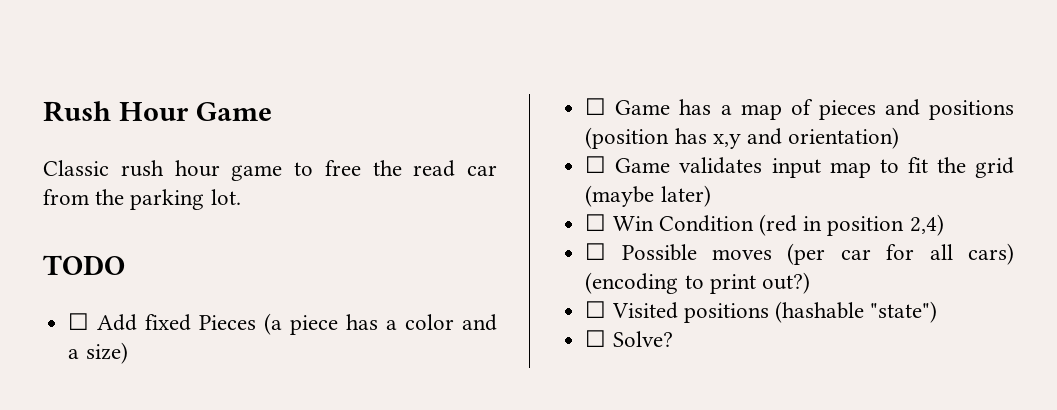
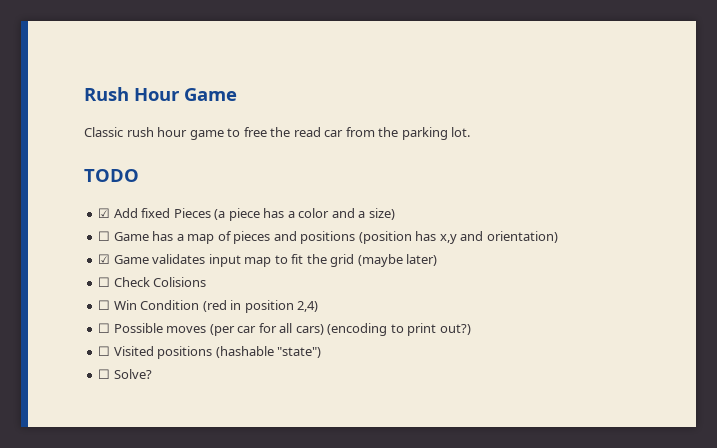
[68,313,90,330] ☐ -> [98,208,111,218] ☑
[585,156,607,173] ☐ -> [98,254,111,264] ☑
(711, 196) none -> [98,277,207,287] // ☐ Check Colisions

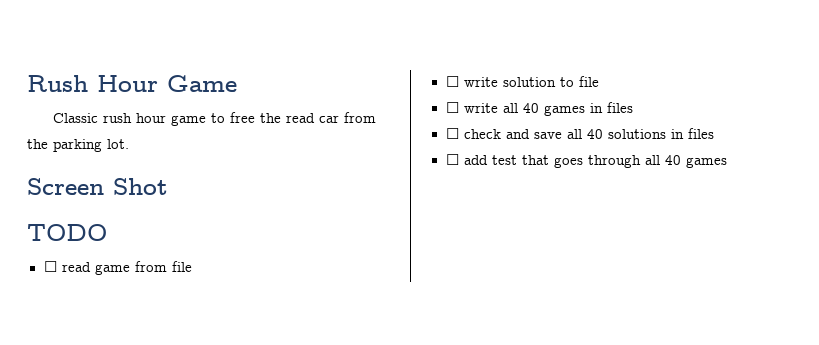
(471, 132) none -> [27,178,168,195] // Screen Shot
[98,208,395,221] [98,231,558,244] [98,254,438,267] [98,277,207,287] [98,300,319,313] [98,323,471,336] [98,346,322,359] [98,369,152,379] ☑ Add fixed Pieces (a piece has a color and a size) // ☐ Game has a map of pieces and positions (position has x,y and orientation) // ☑ Game validates input map to fit the grid (maybe later) // ☐ Check Colisions // ☐ Win Condition (red in position 2,4) // ☐ Possible moves (per car for all cars) (encoding to print out?) // ☐ Visited positions (hashable "state") // ☐ Solve? -> [43,261,192,275] [445,76,599,87] [445,102,633,116] [445,128,714,139] [445,154,727,168] ☐ read game from file // ☐ write solution to file // ☐ write all 40 games in files // ☐ check and save all 40 solutions in files // ☐ add test that goes through all 40 games

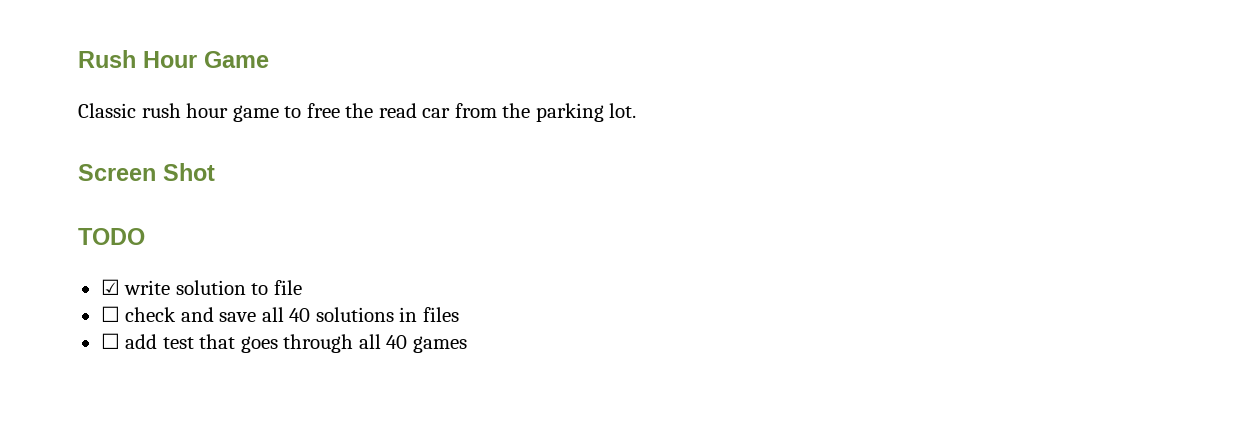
[43,261,192,275] [445,76,599,87] [445,102,633,116] ☐ read game from file // ☐ write solution to file // ☐ write all 40 games in files -> [100,279,302,295] ☑ write solution to file

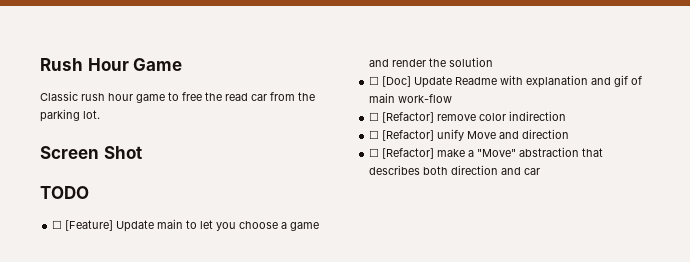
[100,279,171,295] ☑ write -> [52,219,320,232] [369,58,447,67] ☐ [Feature] Update main to let you choose a game and render the
[251,280,302,295] [100,306,459,322] [100,333,467,353] to file // ☐ check and save all 40 solutions in files // ☐ add test that goes through all 40 games -> [369,75,643,88] [369,93,453,103] [369,111,567,123] [369,129,570,141] [369,147,604,159] [369,165,541,175] // ☐ [Doc] Update Readme with explanation and gif of main work-flow // ☐ [Refactor] remove color indirection // ☐ [Refactor] unify Move and direction // ☐ [Refactor] make a "Move" abstraction that describes both direction and car

